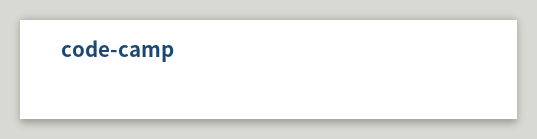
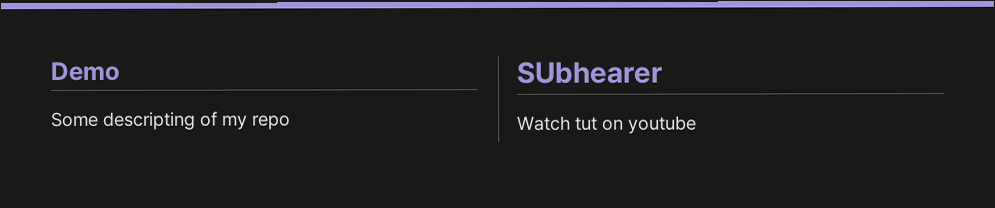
[61,40,174,62] code-camp -> [50,61,120,82] [51,111,291,130] [516,61,662,84] [517,115,697,134] Demo // Some descripting of my repo // SUbhearer // Watch tut on youtube

